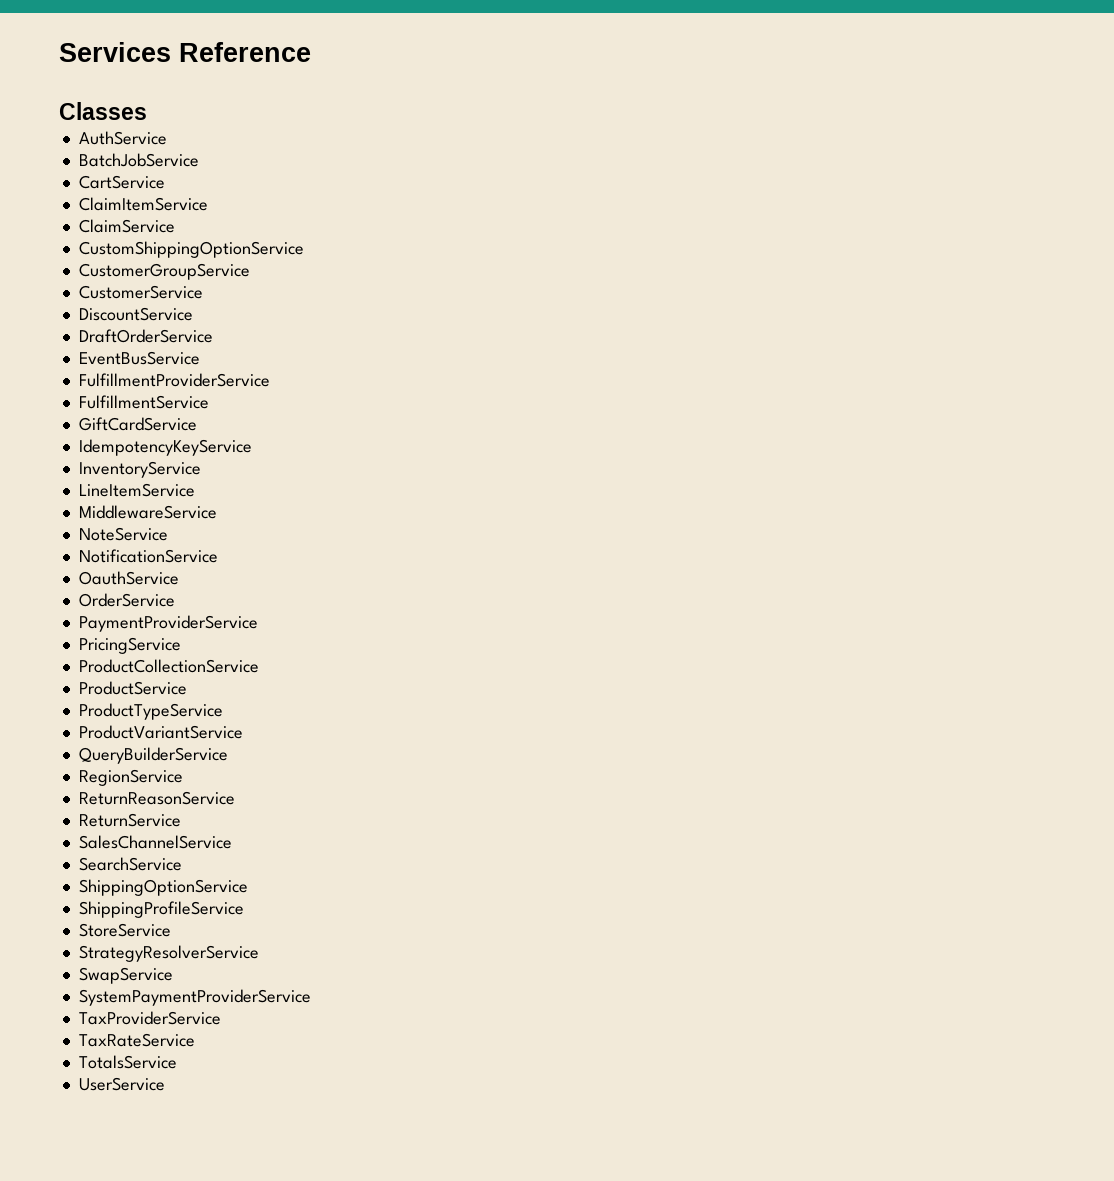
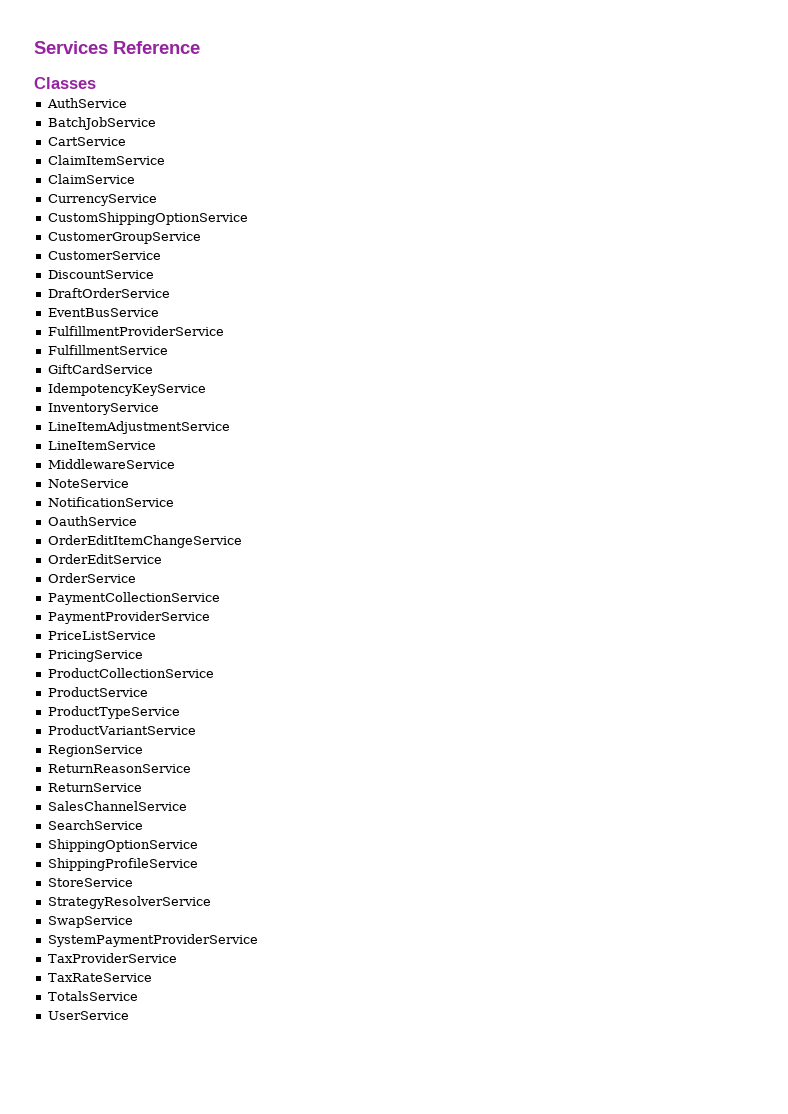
(175, 226) none -> [47,194,157,206] // CurrencyService
(201, 469) none -> [47,421,230,434] // LineItemAdjustmentService
(179, 578) none -> [47,535,242,548] [47,554,162,564] // OrderEditItemChangeService // OrderEditService
(175, 600) none -> [47,592,220,605] // PaymentCollectionService
(258, 623) none -> [47,631,156,640] // PriceListService
[78,747,228,764] // QueryBuilderService -> (196, 730) none

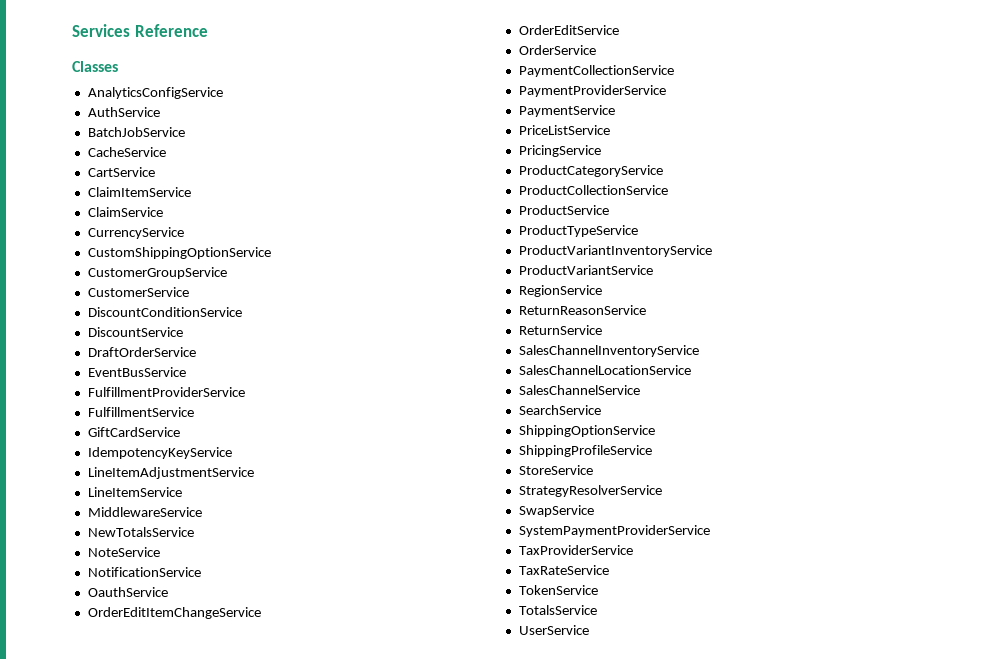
(96, 83) none -> [87,87,223,99] // AnalyticsConfigService
(156, 123) none -> [87,147,166,157] // CacheService
(161, 255) none -> [87,307,242,317] // DiscountConditionService
[47,403,159,415] // InventoryService -> (232, 453) none
(175, 464) none -> [87,527,194,537] // NewTotalsService
(210, 617) none -> [518,105,615,117] // PaymentService
(143, 656) none -> [518,165,663,177] // ProductCategoryService
(180, 712) none -> [518,245,712,257] // ProductVariantInventoryService
(142, 787) none -> [518,345,699,357] [518,365,691,375] // SalesChannelInventoryService // SalesChannelLocationService
(152, 977) none -> [518,585,598,595] // TokenService

